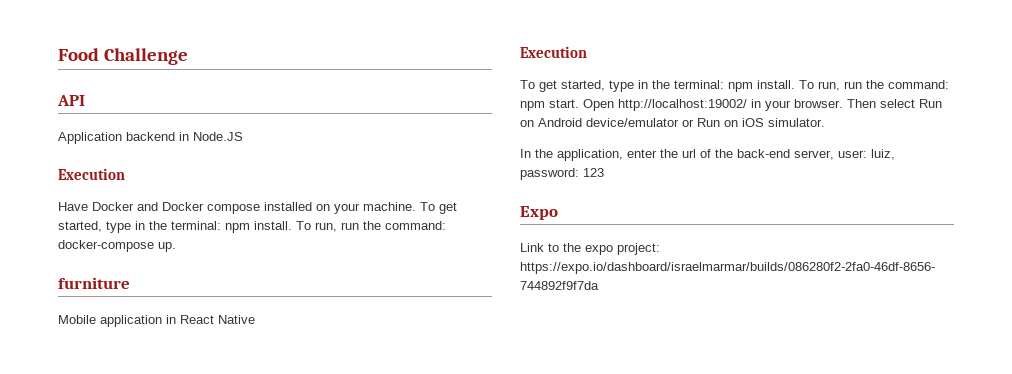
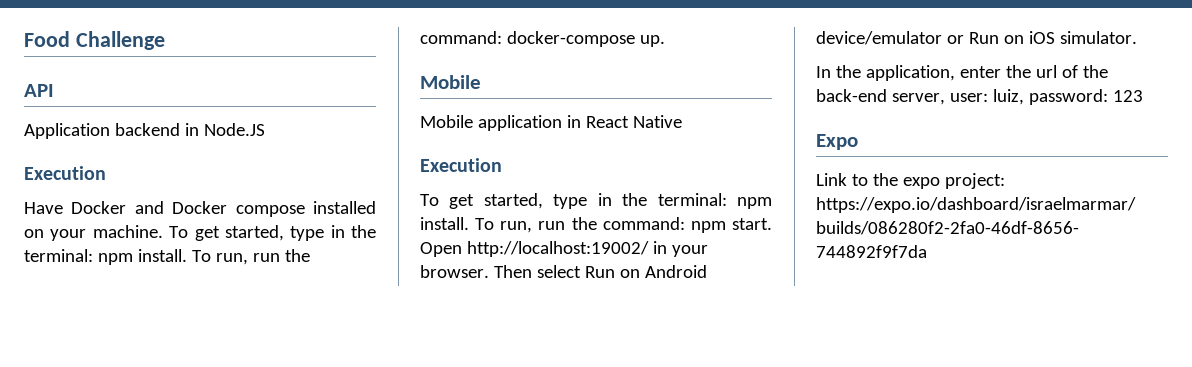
[58,277,130,289] furniture -> [420,75,481,89] Mobile

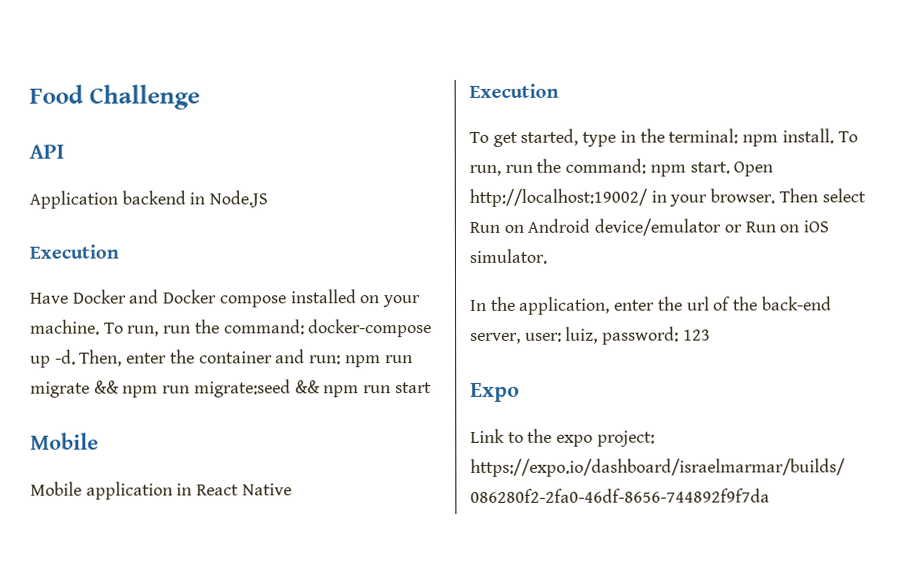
[194,225,376,241] [24,249,211,265] get started, type in the terminal: npm install. To -> (124, 328) none
[639,35,665,47] up. -> [30,349,413,368] [30,379,432,398] up -d. Then, enter the container and run: npm run migrate && npm run migrate:seed && npm run start

